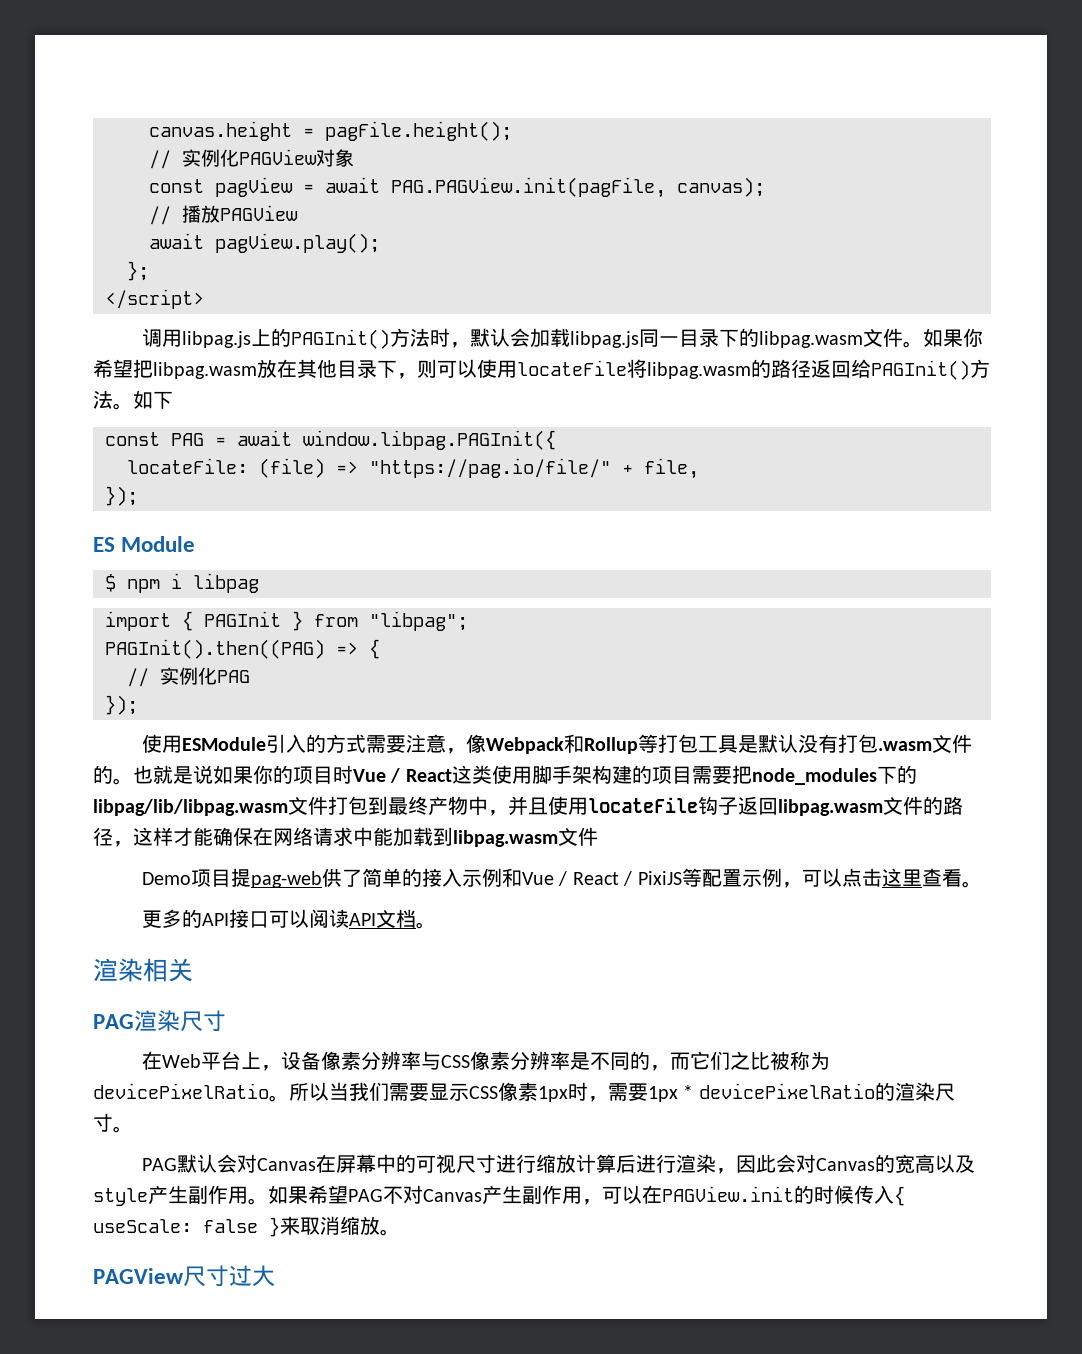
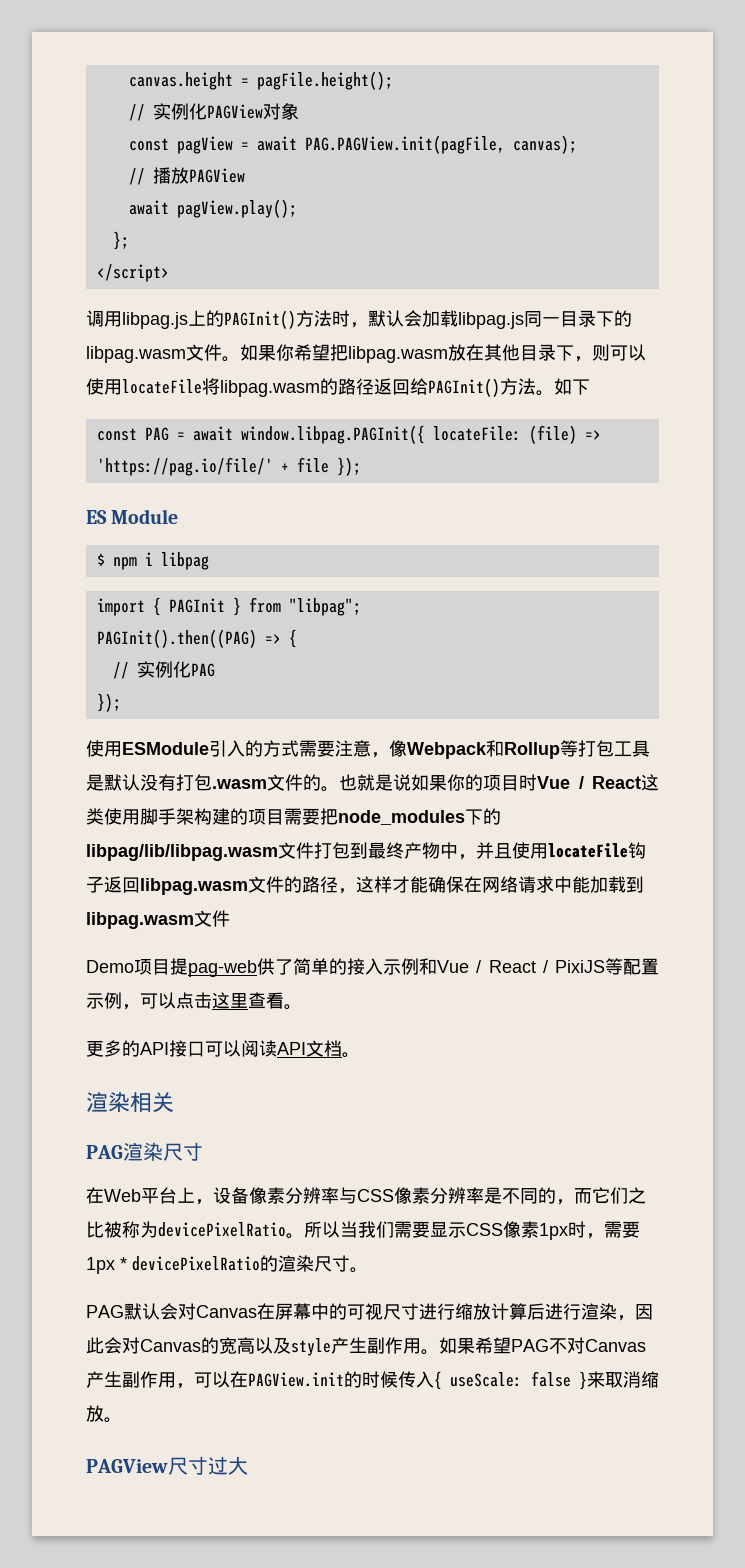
(556, 440) // -> (425, 434) none
[369,458,699,479] "https://pag.io/file/" + file, // -> [96,457,329,476] 'https://pag.io/file/' + file

